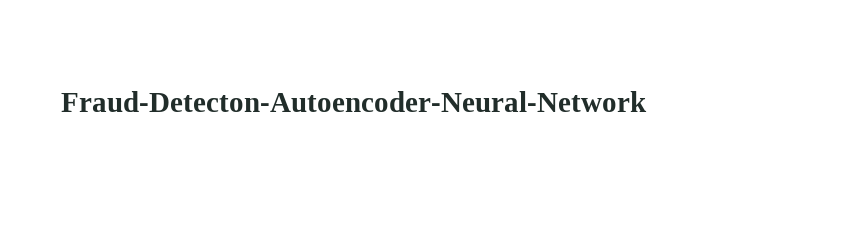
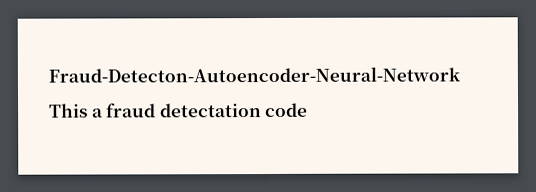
(647, 101) none -> [49,102,309,118] // This a fraud detectation code

